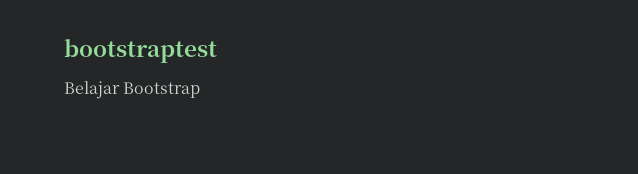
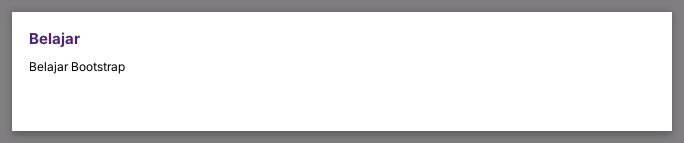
[64,39,217,63] bootstraptest -> [29,32,80,48] Belajar

